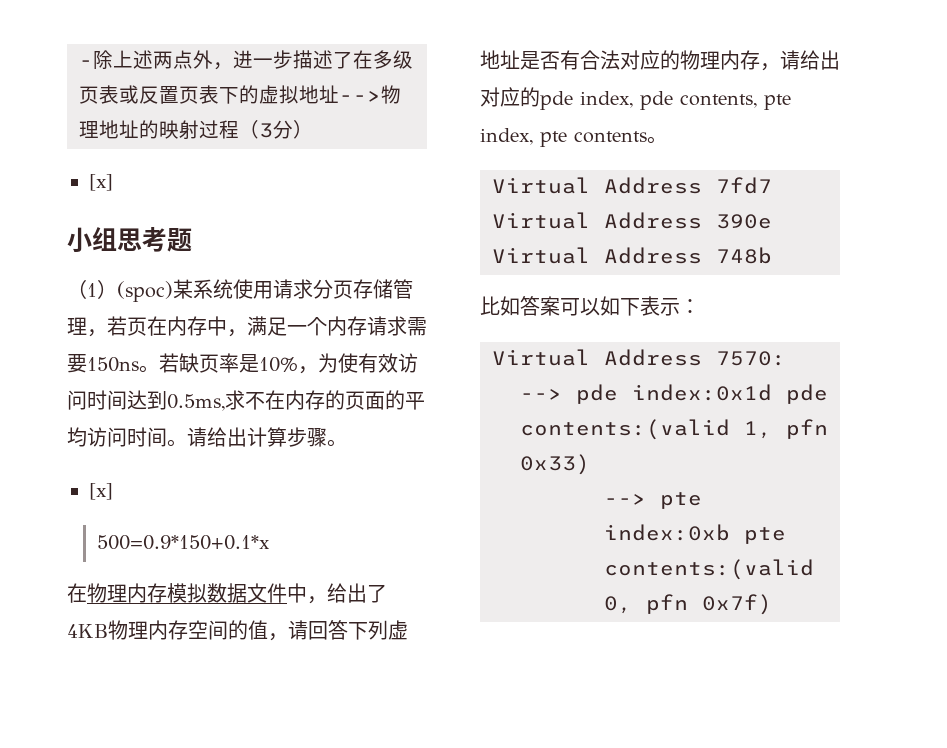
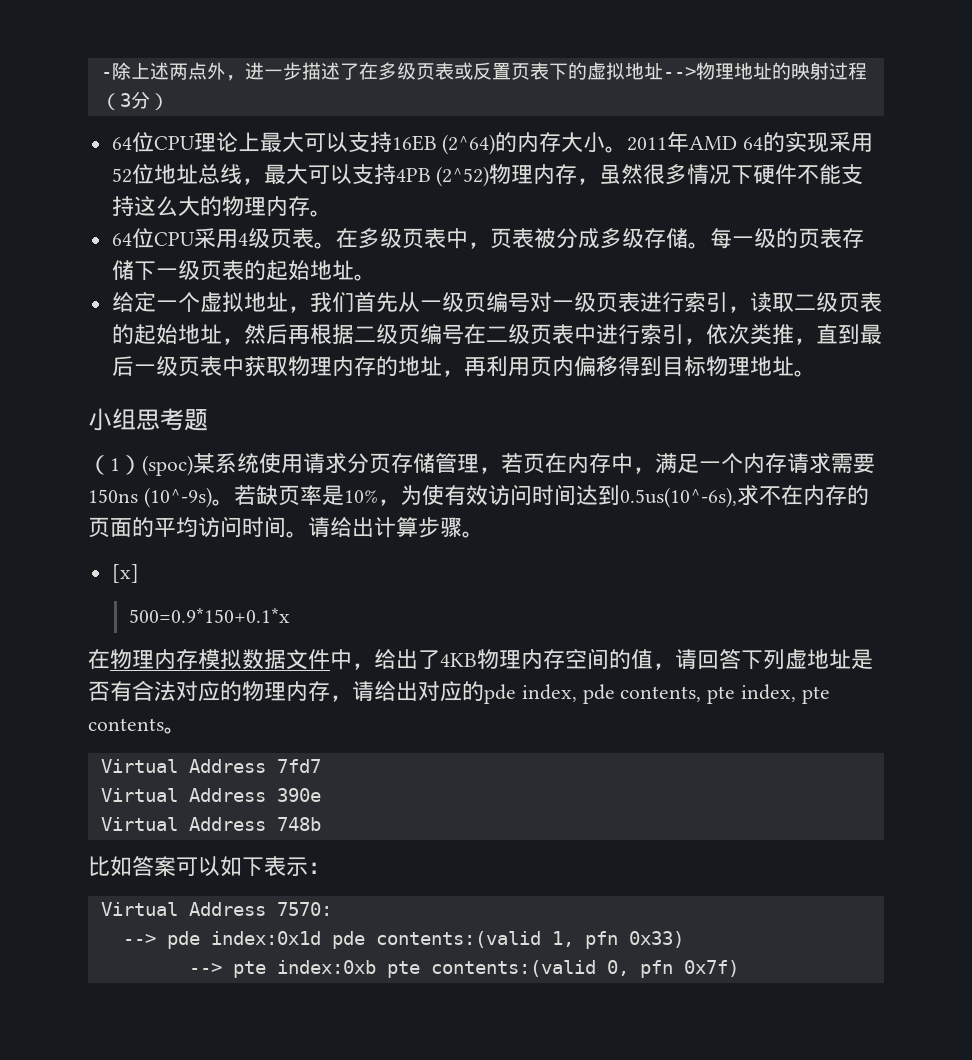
[89,174,113,191] [x] -> [111,131,874,155] [111,164,864,187] [111,196,332,217] [111,228,864,249] [111,260,376,281] [111,292,882,313] [111,324,882,345] [111,356,816,377] 64位CPU理论上最大可以支持16EB (2^64)的内存大小。2011年AMD 64的实现采用52位地址总线，最大可以支持4PB (2^52)物理内存，虽然很多情况下硬件不能支持这么大的物理内存。 // 64位CPU采用4级页表。在多级页表中，页表被分成多级存储。每一级的页表存储下一级页表的起始地址。 // 给定一个虚拟地址，我们首先从一级页编号对一级页表进行索引，读取二级页表的起始地址，然后再根据二级页编号在二级页表中进行索引，依次类推，直到最后一级页表中获取物理内存的地址，再利用页内偏移得到目标物理地址。
(139, 364) none -> [143,487,212,508] (10^-9s)
[167,394,225,411] 0.5ms, -> [619,487,737,508] 0.5us(10^-6s),

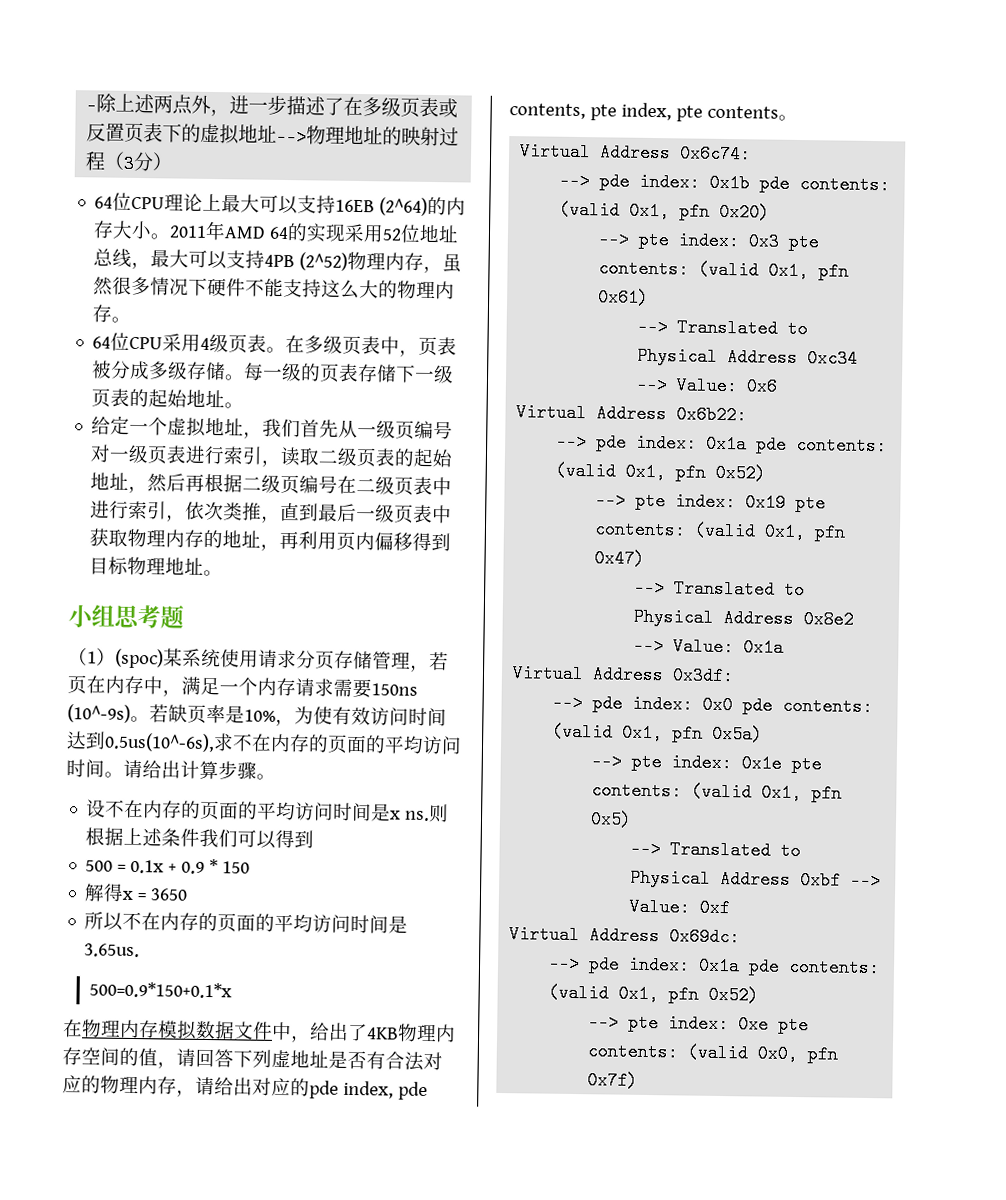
[111,564,139,583] [x] -> [86,799,450,823] [85,827,315,849] [85,859,251,874] [84,883,189,902] [84,911,409,934] [84,943,141,958] 设不在内存的页面的平均访问时间是x ns.则根据上述条件我们可以得到 // 500 = 0.1x + 0.9 * 150 // 解得x = 3650 // 所以不在内存的页面的平均访问时间是3.65us.
[276,759,321,773] [100,788,321,802] [100,817,321,831] [88,856,330,877] [100,902,332,916] [122,931,684,949] [188,960,629,978] 7fd7 // Virtual Address 390e // Virtual Address 748b // 比如答案可以如下表示： // Virtual Address 7570: // --> pde index:0x1d pde contents:(valid 1, pfn 0x33) // --> pte index:0xb pte contents:(valid 0, -> [679,144,752,164] [559,171,891,195] [559,200,771,222] [598,230,821,252] [598,259,850,281] [598,288,650,307] [637,317,809,339] [637,346,859,368] [636,375,779,396] [516,403,748,425] [556,432,888,456] [555,461,767,483] [595,491,827,513] [594,520,847,542] [594,549,646,568] [634,578,806,600] [633,607,855,629] [633,636,785,657] [512,664,735,686] [552,693,874,717] [552,722,764,744] [591,752,823,774] [591,781,843,803] [590,810,633,829] [630,839,802,861] [630,868,882,891] [629,897,731,918] [509,925,741,947] [548,954,881,978] [548,983,760,1005] [588,1013,810,1035] [587,1042,799,1064] 0x6c74: // --> pde index: 0x1b pde contents: (valid 0x1, pfn 0x20) // --> pte index: 0x3 pte contents: (valid 0x1, pfn 0x61) // --> Translated to Physical Address 0xc34 --> Value: 0x6 // Virtual Address 0x6b22: // --> pde index: 0x1a pde contents: (valid 0x1, pfn 0x52) // --> pte index: 0x19 pte contents: (valid 0x1, pfn 0x47) // --> Translated to Physical Address 0x8e2 --> Value: 0x1a // Virtual Address 0x3df: // --> pde index: 0x0 pde contents: (valid 0x1, pfn 0x5a) // --> pte index: 0x1e pte contents: (valid 0x1, pfn 0x5) // --> Translated to Physical Address 0xbf --> Value: 0xf // Virtual Address 0x69dc: // --> pde index: 0x1a pde contents: (valid 0x1, pfn 0x52) // --> pte index: 0xe pte contents: (valid 0x0,

